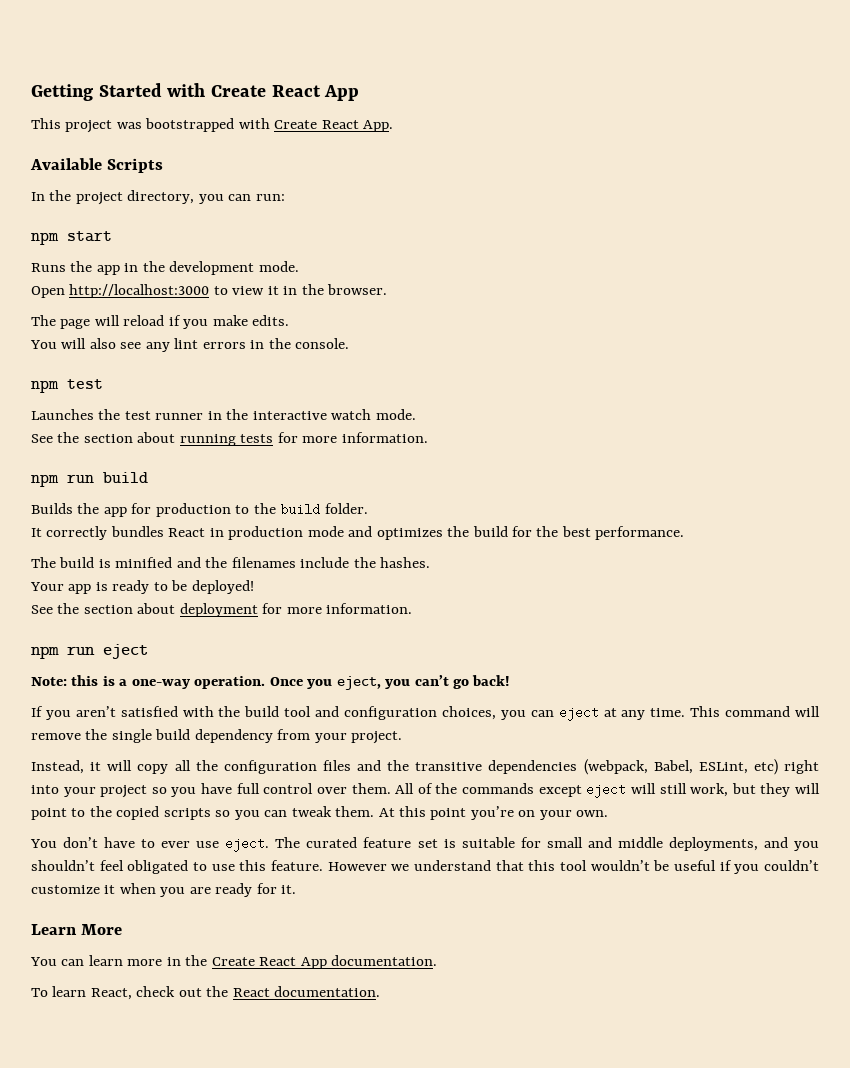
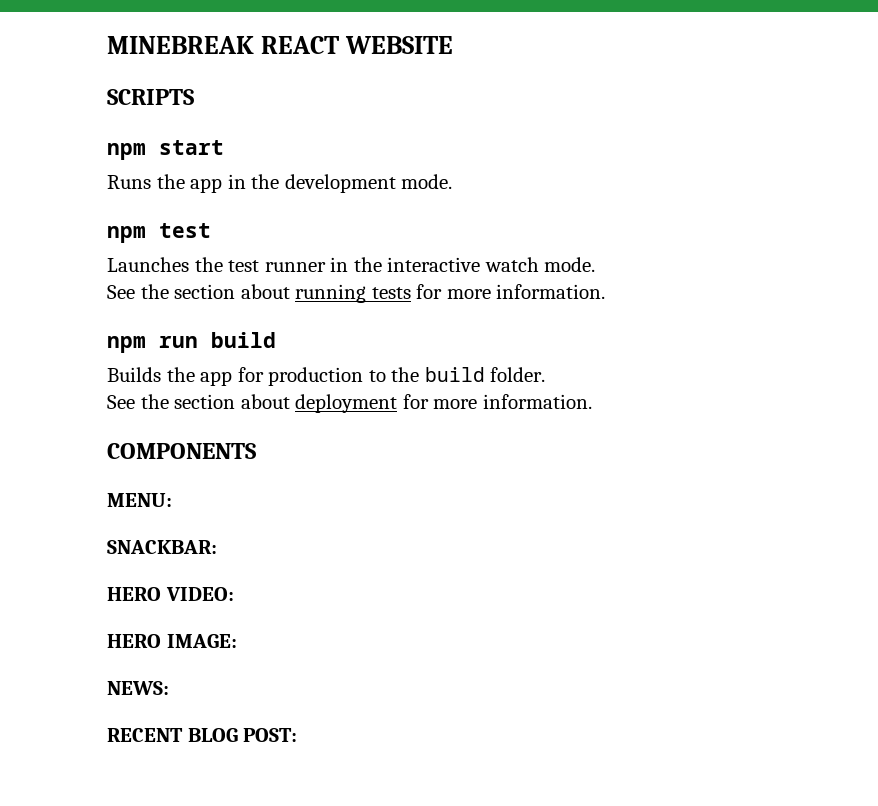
[31,83,360,101] [31,118,394,133] [30,158,164,173] [31,190,285,205] Getting Started with Create React App // This project was bootstrapped with Create React App. // Available Scripts // In the project directory, you can run: -> [107,36,454,54] [107,89,194,105] MINEBREAK REACT WEBSITE // SCRIPTS
[31,284,388,298] [31,315,290,329] [30,338,350,352] // Open http://localhost:3000 to view it in the browser. // The page will reload if you make edits. // You will also see any lint errors in the console. -> (453, 181) none
[31,526,685,540] [31,557,431,568] [30,580,254,594] // It correctly bundles React in production mode and optimizes the build for the best performance. // The build is minified and the filenames include the hashes. // Your app is ready to be deployed! -> (546, 374) none
[31,644,148,659] [31,675,511,690] [31,706,821,721] [31,729,403,744] [31,759,819,775] [31,783,821,798] [31,806,609,820] [30,837,820,852] [31,860,819,874] [31,883,297,897] [31,924,123,935] [30,955,438,969] [31,986,381,1000] npm run eject // Note: this is a one-way operation. Once you eject, you can’t go back! // If you aren’t satisfied with the build tool and configuration choices, you can eject at any time. This command will remove the single build dependency from your project. // Instead, it will copy all the configuration files and the transitive dependencies (webpack, Babel, ESLint, etc) right into your project so you have full control over them. All of the commands except eject will still work, but they will point to the copied scripts so you can tweak them. At this point you’re on your own. // You don’t have to ever use eject. The curated feature set is suitable for small and middle deployments, and you shouldn’t feel obligated to use this feature. However we understand that this tool wouldn’t be useful if you couldn’t customize it when you are ready for it. // Learn More // You can learn more in the Create React App documentation. // To learn React, check out the React documentation. -> [107,443,256,459] [107,493,172,507] [107,540,217,554] [107,587,234,601] [107,634,237,648] [107,681,169,695] [107,728,298,742] COMPONENTS // MENU: // SNACKBAR: // HERO VIDEO: // HERO IMAGE: // NEWS: // RECENT BLOG POST:

